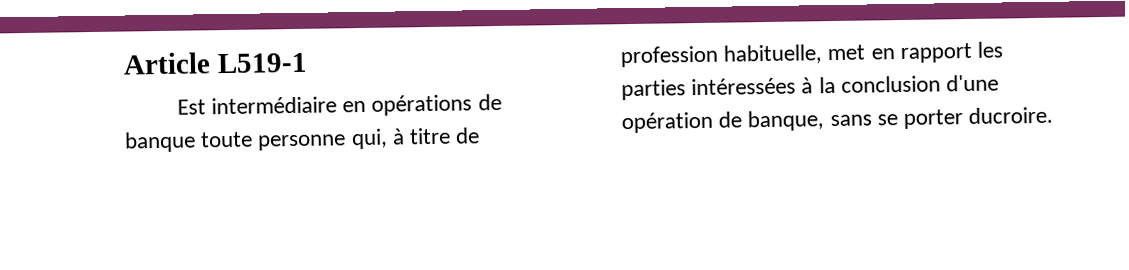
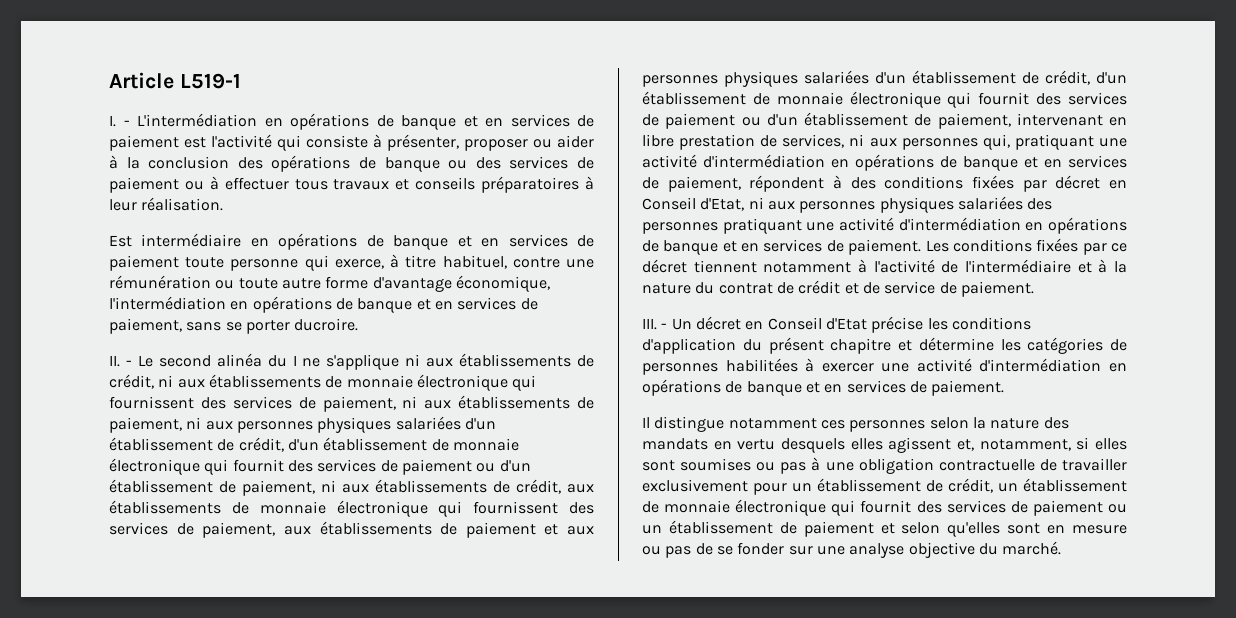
(308, 63) none -> [109,113,594,130] [109,134,594,151] [109,155,595,172] [109,176,595,193] [109,197,224,211] // I. - L'intermédiation en opérations de banque et en services de paiement est l'activité qui consiste à présenter, proposer ou aider à la conclusion des opérations de banque ou des services de paiement ou à effectuer tous travaux et conseils préparatoires à leur réalisation.
[200,127,481,151] [620,41,1004,68] [621,74,1000,101] [621,106,1054,134] toute personne qui, à titre de profession habituelle, met en rapport les parties intéressées à la conclusion d'une opération de banque, sans se porter ducroire. -> [457,234,595,247] [109,254,594,271] [109,275,550,292] [109,296,538,313] [109,318,359,334] [109,353,594,370] [109,374,537,391] [109,395,594,412] [109,416,496,433] [109,437,519,452] [109,458,531,475] [109,479,594,496] [109,500,594,517] [109,521,594,538] [642,70,1127,87] [642,91,1127,108] [642,112,1127,129] [642,134,1127,150] [642,154,1127,171] [642,175,1127,192] [642,196,1053,213] [642,217,1127,234] [642,238,1127,255] [642,259,1127,273] [642,280,1034,297] [642,316,1031,333] [642,337,1127,354] [642,358,1127,375] [642,379,1005,396] [642,416,1069,432] [642,437,1127,453] [642,457,1127,474] [642,478,1127,495] [642,499,1127,516] [642,520,1127,537] [642,541,1062,558] et en services de paiement toute personne qui exerce, à titre habituel, contre une rémunération ou toute autre forme d'avantage économique, l'intermédiation en opérations de banque et en services de paiement, sans se porter ducroire. // II. - Le second alinéa du I ne s'applique ni aux établissements de crédit, ni aux établissements de monnaie électronique qui fournissent des services de paiement, ni aux établissements de paiement, ni aux personnes physiques salariées d'un établissement de crédit, d'un établissement de monnaie électronique qui fournit des services de paiement ou d'un établissement de paiement, ni aux établissements de crédit, aux établissements de monnaie électronique qui fournissent des services de paiement, aux établissements de paiement et aux personnes physiques salariées d'un établissement de crédit, d'un établissement de monnaie électronique qui fournit des services de paiement ou d'un établissement de paiement, intervenant en libre prestation de services, ni aux personnes qui, pratiquant une activité d'intermédiation en opérations de banque et en services de paiement, répondent à des conditions fixées par décret en Conseil d'Etat, ni aux personnes physiques salariées des personnes pratiquant une activité d'intermédiation en opérations de banque et en services de paiement. Les conditions fixées par ce décret tiennent notamment à l'activité de l'intermédiaire et à la nature du contrat de crédit et de service de paiement. // III. - Un décret en Conseil d'Etat précise les conditions d'application du présent chapitre et détermine les catégories de personnes habilitées à exercer une activité d'intermédiation en opérations de banque et en services de paiement. // Il distingue notamment ces personnes selon la nature des mandats en vertu desquels elles agissent et, notamment, si elles sont soumises ou pas à une obligation contractuelle de travailler exclusivement pour un établissement de crédit, un établissement de monnaie électronique qui fournit des services de paiement ou un établissement de paiement et selon qu'elles sont en mesure ou pas de se fonder sur une analyse objective du marché.

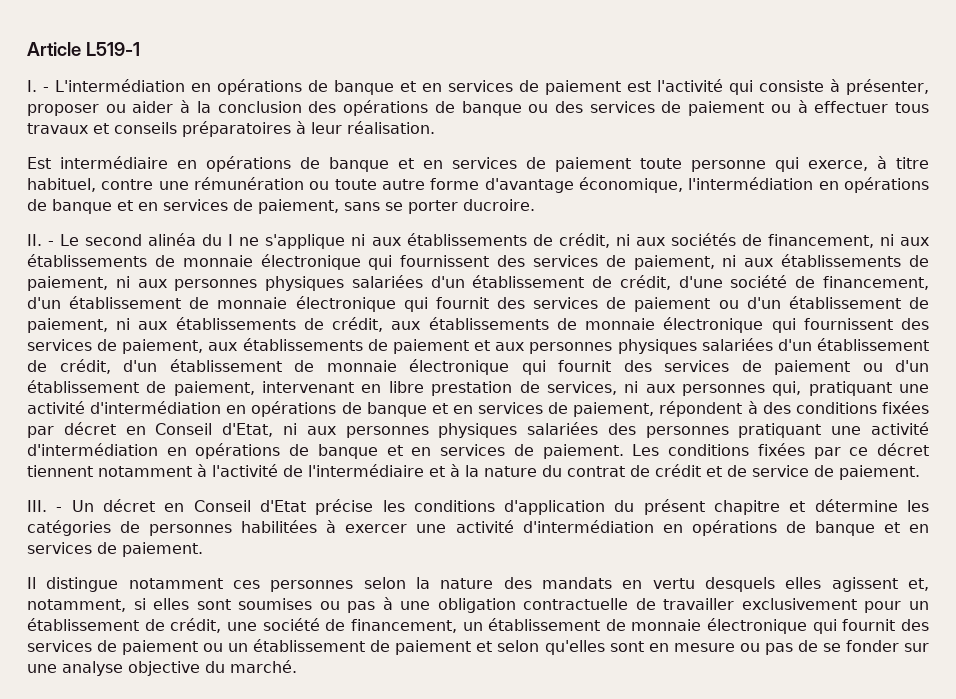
(205, 383) none -> [670,233,929,248] sociétés de financement, ni aux
(284, 444) none -> [678,275,929,290] d'une société de financement,
(993, 485) none -> [226,618,457,633] une société de financement,

